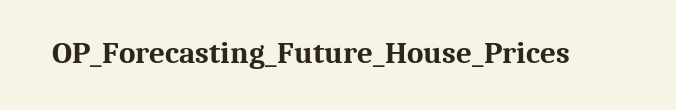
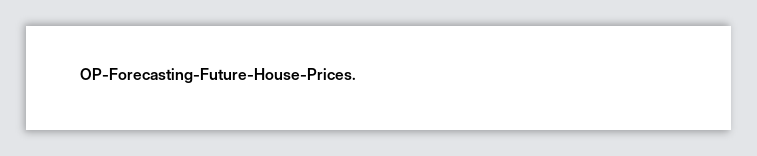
[52,42,570,69] OP_Forecasting_Future_House_Prices -> [80,68,356,83] OP-Forecasting-Future-House-Prices.

